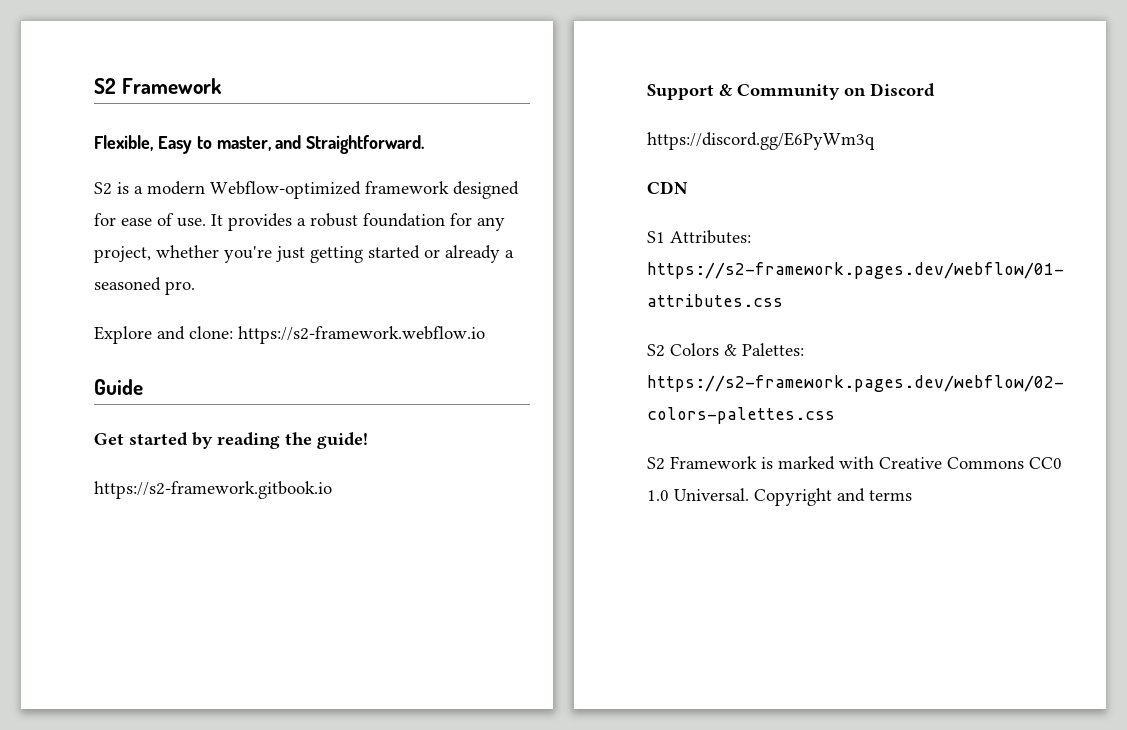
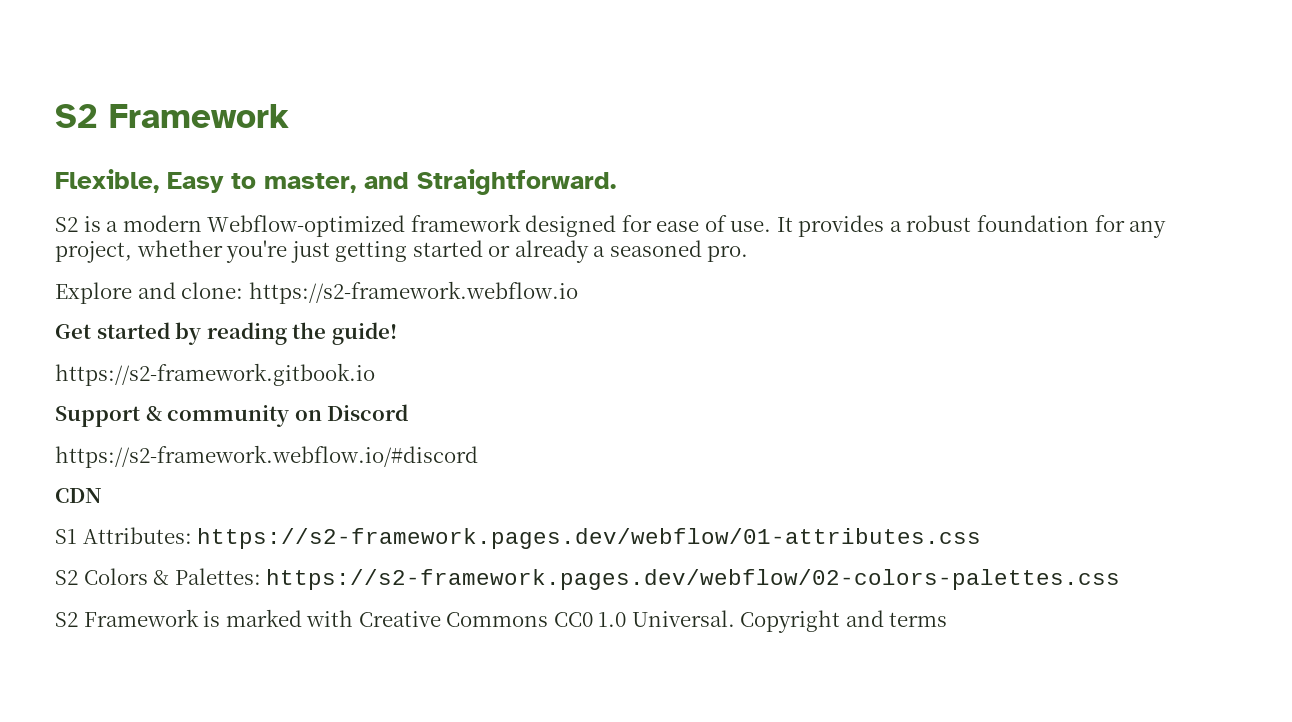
[94,379,143,395] // Guide -> (578, 292) none
[737,84,840,100] Community -> [167,405,290,427] community
[647,132,875,150] https://discord.gg/E6PyWm3q -> [55,445,478,468] https://s2-framework.webflow.io/#discord

